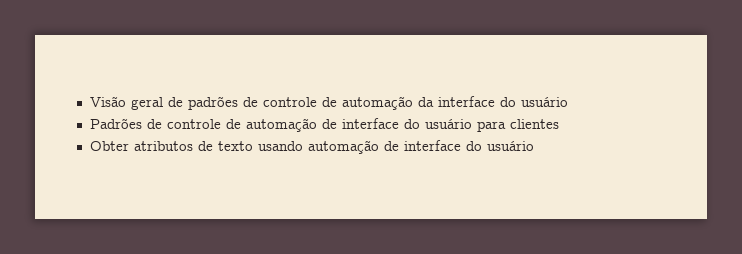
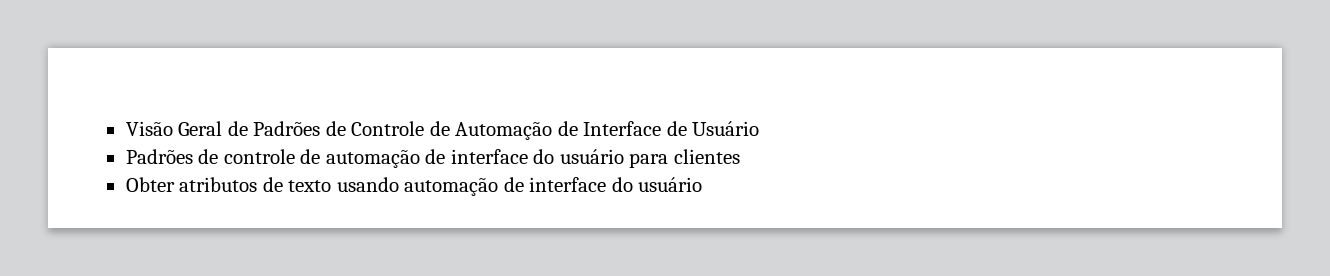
[130,96,568,110] geral de padrões de controle de automação da interface do usuário -> [178,121,760,140] Geral de Padrões de Controle de Automação de Interface de Usuário

